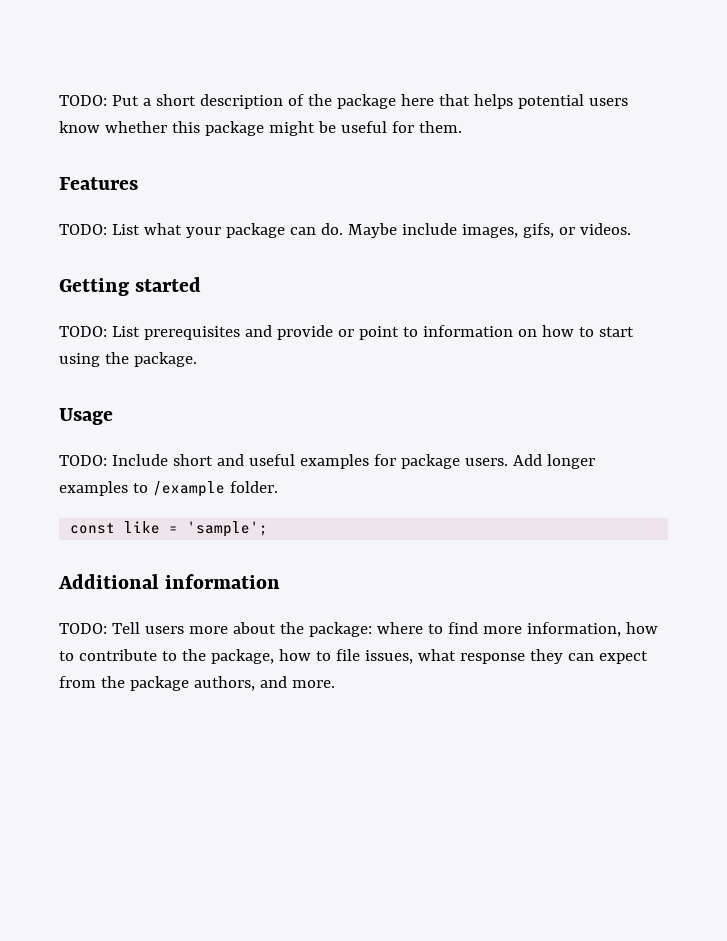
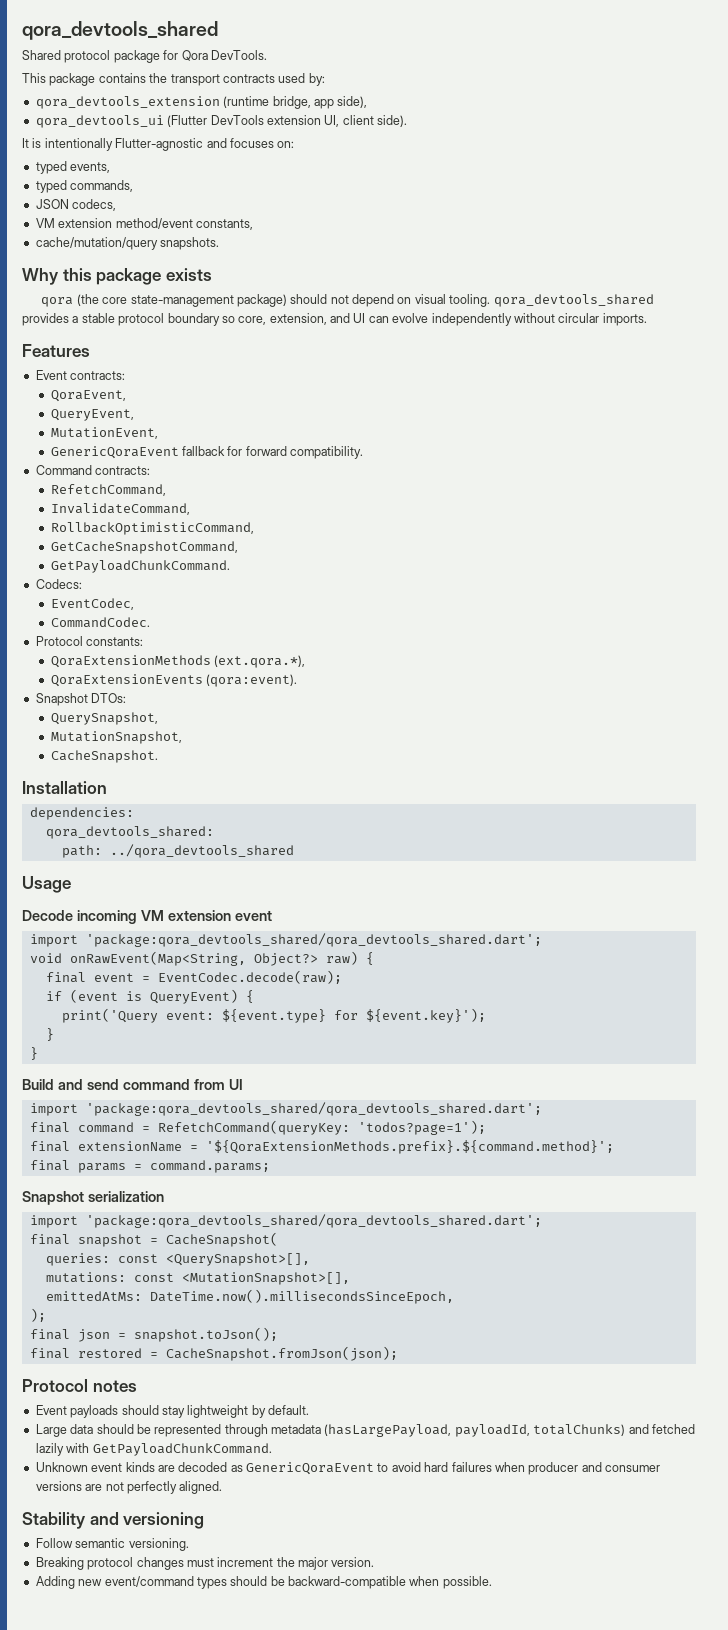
[59,94,628,109] [59,121,462,136] [59,177,138,190] [59,223,631,238] [59,277,202,296] [59,325,634,340] [59,352,197,367] [59,408,113,425] [59,454,595,469] [59,481,278,497] [70,521,269,537] [58,574,281,589] [59,622,658,637] [59,649,648,664] [59,676,335,691] TODO: Put a short description of the package here that helps potential users know whether this package might be useful for them. // Features // TODO: List what your package can do. Maybe include images, gifs, or videos. // Getting started // TODO: List prerequisites and provide or point to information on how to start using the package. // Usage // TODO: Include short and useful examples for package users. Add longer examples to /example folder. // const like = 'sample'; // Additional information // TODO: Tell users more about the package: where to find more information, how to contribute to the package, how to file issues, what response they can expect from the package authors, and more. -> [22,21,218,40] [22,50,267,63] [22,73,325,86] [35,96,368,109] [35,115,407,128] [22,138,295,151] [35,161,111,174] [35,180,134,193] [35,199,117,211] [35,218,253,230] [35,237,220,250] [22,268,212,285] [41,294,654,307] [22,313,647,326] [22,344,90,357] [35,370,126,380] [50,390,126,402] [50,409,134,421] [50,427,158,439] [50,446,364,459] [35,465,151,475] [50,484,166,496] [50,503,190,515] [50,522,254,535] [50,541,238,554] [50,560,230,573] [35,579,82,589] [50,598,134,610] [50,617,150,628] [35,636,144,646] [50,655,305,668] [50,674,297,687] [35,693,127,706] [50,712,158,725] [50,731,182,744] [50,750,158,763] [22,781,107,794] [29,807,134,820] [45,826,214,839] [61,844,294,858] [22,876,71,893] [22,910,272,924] [29,933,542,947] [29,951,374,966] [45,970,342,984] [45,989,254,1004] [61,1008,486,1023] [45,1028,54,1041] [29,1047,38,1060] [22,1079,243,1090] [29,1102,542,1116] [29,1120,486,1135] [29,1140,614,1154] [29,1160,270,1173] [22,1191,164,1205] [29,1214,542,1228] [29,1232,278,1247] [45,1253,310,1266] [45,1272,350,1285] [45,1289,454,1304] [29,1308,46,1322] [29,1327,278,1342] [29,1346,398,1361] [22,1379,137,1392] [35,1405,309,1418] [35,1424,695,1437] [35,1443,272,1456] [35,1462,660,1475] [35,1481,223,1494] [22,1512,205,1529] [35,1538,189,1551] [35,1557,375,1570] [35,1576,492,1589] qora_devtools_shared // Shared protocol package for Qora DevTools. // This package contains the transport contracts used by: // qora_devtools_extension (runtime bridge, app side), // qora_devtools_ui (Flutter DevTools extension UI, client side). // It is intentionally Flutter-agnostic and focuses on: // typed events, // typed commands, // JSON codecs, // VM extension method/event constants, // cache/mutation/query snapshots. // Why this package exists // qora (the core state-management package) should not depend on visual tooling. qora_devtools_shared provides a stable protocol boundary so core, extension, and UI can evolve independently without circular imports. // Features // Event contracts: // QoraEvent, // QueryEvent, // MutationEvent, // GenericQoraEvent fallback for forward compatibility. // Command contracts: // RefetchCommand, // InvalidateCommand, // RollbackOptimisticCommand, // GetCacheSnapshotCommand, // GetPayloadChunkCommand. // Codecs: // EventCodec, // CommandCodec. // Protocol constants: // QoraExtensionMethods (ext.qora.*), // QoraExtensionEvents (qora:event). // Snapshot DTOs: // QuerySnapshot, // MutationSnapshot, // CacheSnapshot. // Installation // dependencies: // qora_devtools_shared: // path: ../qora_devtools_shared // Usage // Decode incoming VM extension event // import 'package:qora_devtools_shared/qora_devtools_shared.dart'; // void onRawEvent(Map<String, Object?> raw) { // final event = EventCodec.decode(raw); // if (event is QueryEvent) { // print('Query event: ${event.type} for ${event.key}'); // } // } // Build and send command from UI // import 'package:qora_devtools_shared/qora_devtools_shared.dart'; // final command = RefetchCommand(queryKey: 'todos?page=1'); // final extensionName = '${QoraExtensionMethods.prefix}.${command.method}'; // final params = command.params; // Snapshot serialization // import 'package:qora_devtools_shared/qora_devtools_shared.dart'; // final snapshot = CacheSnapshot( // queries: const <QuerySnapshot>[], // mutations: const <MutationSnapshot>[], // emittedAtMs: DateTime.now().millisecondsSinceEpoch, // ); // final json = snapshot.toJson(); // final restored = CacheSnapshot.fromJson(json); // Protocol notes // Event payloads should stay lightweight by default. // Large data should be represented through metadata (hasLargePayload, payloadId, totalChunks) and fetched lazily with GetPayloadChunkCommand. // Unknown event kinds are decoded as GenericQoraEvent to avoid hard failures when producer and consumer versions are not perfectly aligned. // Stability and versioning // Follow semantic versioning. // Breaking protocol changes must increment the major version. // Adding new event/command types should be backward-compatible when possible.

